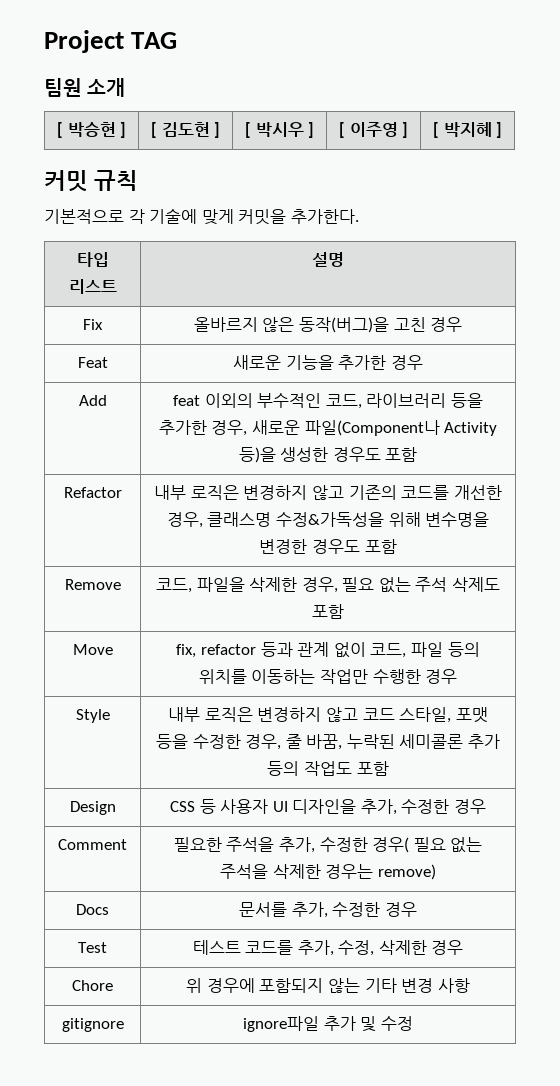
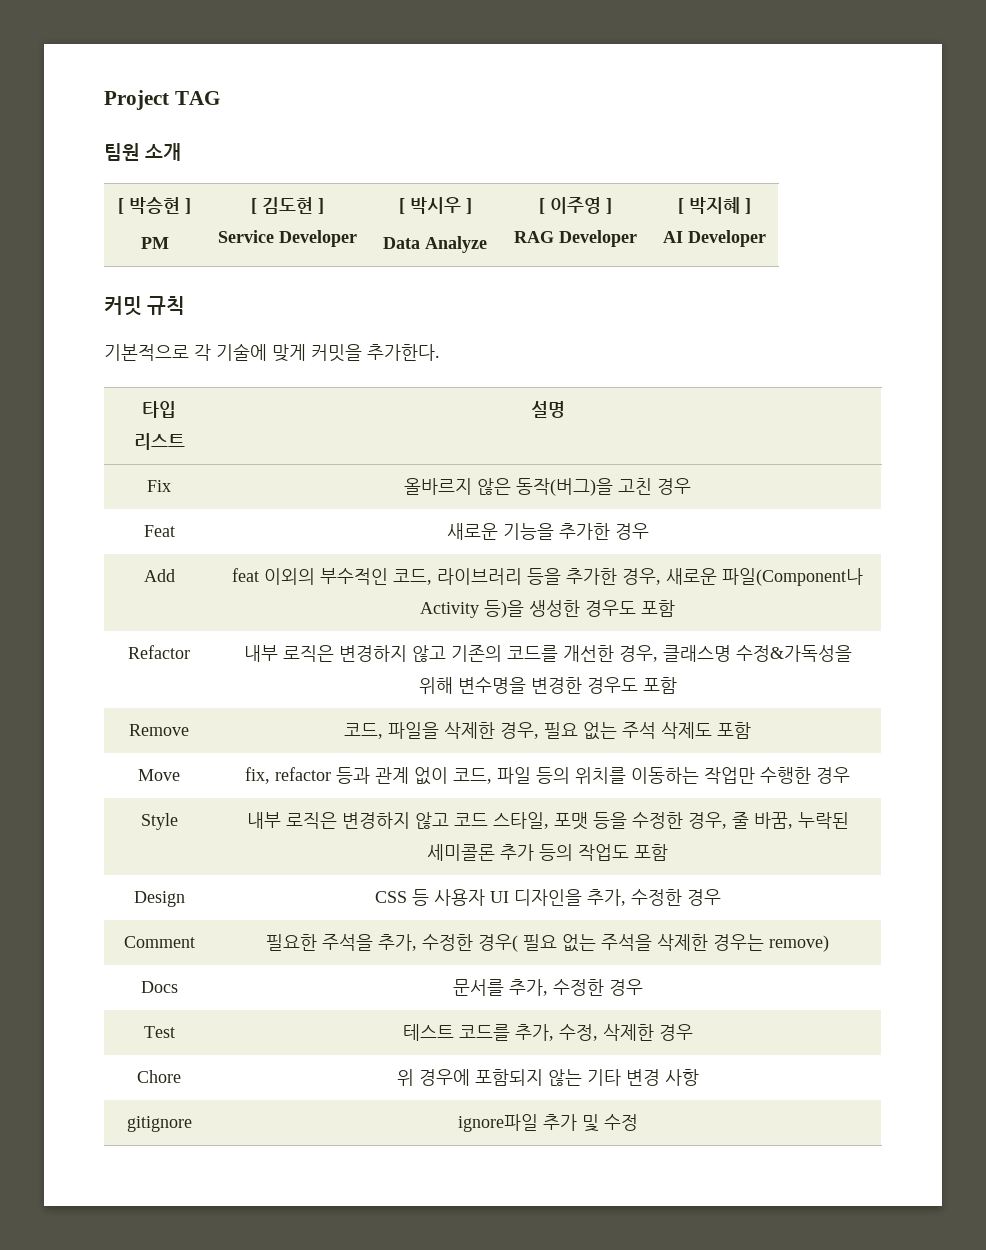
(127, 130) none -> [140,237,169,249] // PM
(221, 130) none -> [217,230,357,247] // Service Developer
(315, 130) none -> [383,236,487,253] // Data Analyze
(409, 130) none -> [513,230,637,247] // RAG Developer
(503, 130) none -> [662,230,766,247] // AI Developer

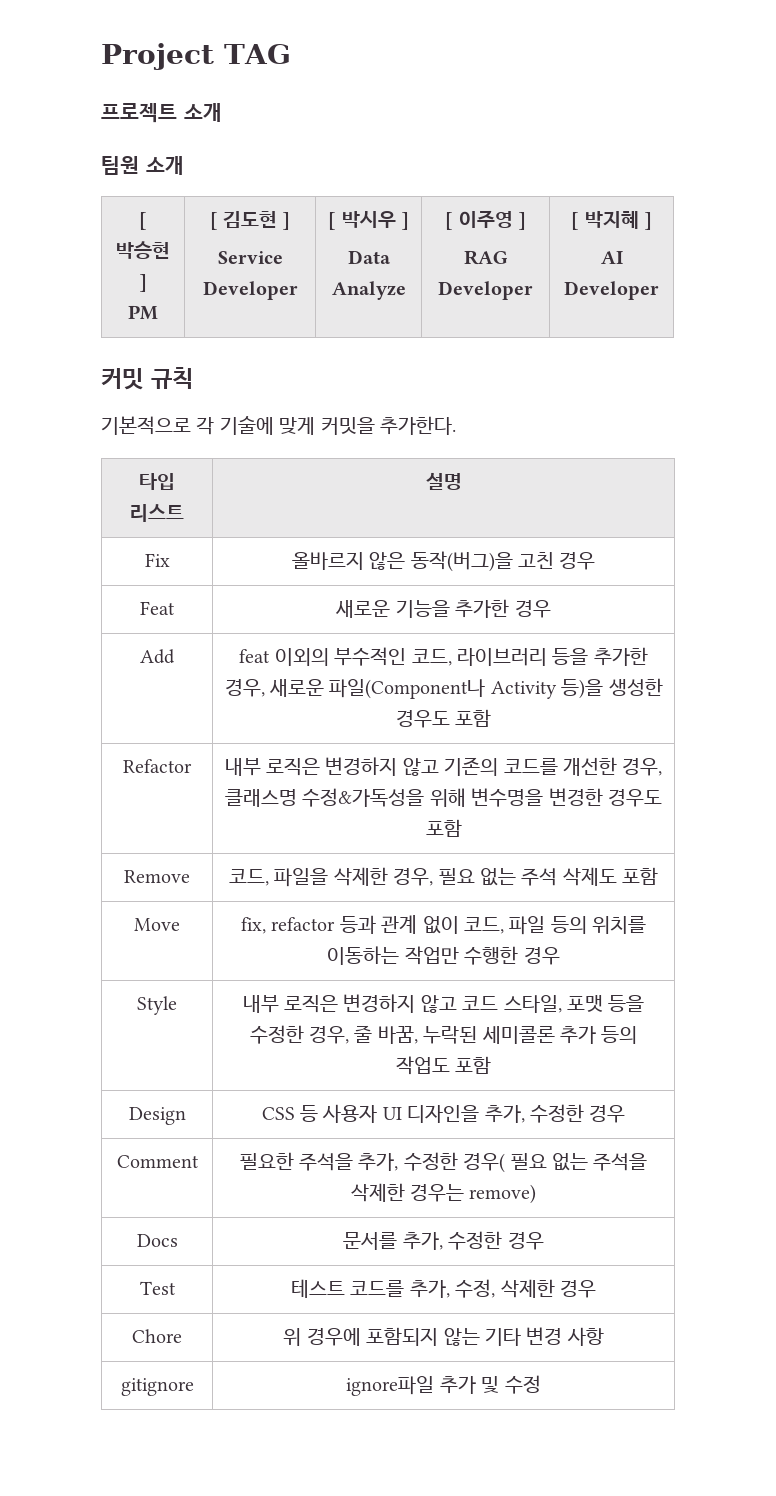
(220, 98) none -> [101,103,222,123] // 프로젝트 소개

